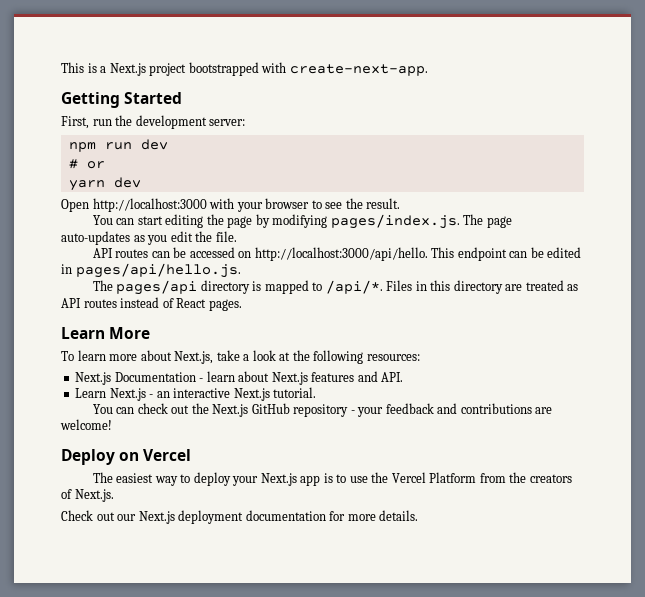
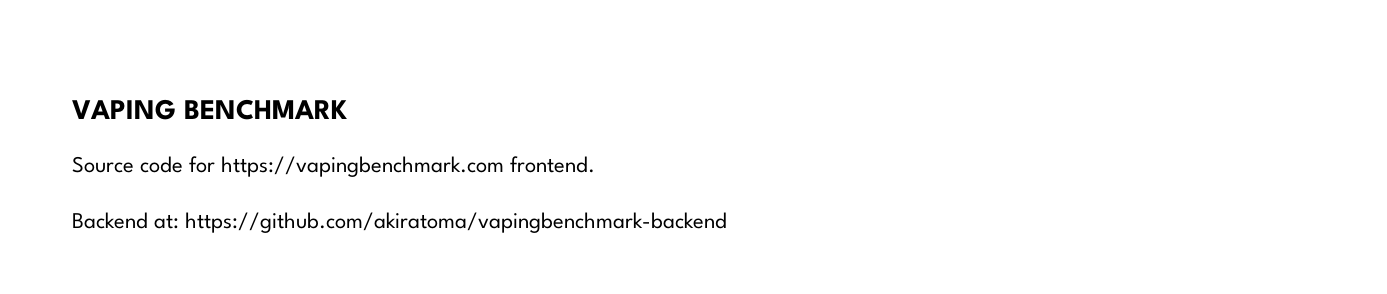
[61,62,428,76] [61,92,183,108] [61,115,246,129] [68,139,168,152] [68,159,105,169] [68,177,141,191] [61,198,401,212] [92,214,512,229] [61,231,237,245] [92,247,582,261] [61,263,241,278] [92,280,579,295] [61,297,242,311] [61,327,151,339] [61,350,420,364] [75,371,404,385] [75,387,317,401] [92,403,553,417] [60,419,112,430] [61,449,192,465] [92,472,572,486] [61,489,114,502] [61,510,419,524] This is a Next.js project bootstrapped with create-next-app. // Getting Started // First, run the development server: // npm run dev // # or // yarn dev // Open http://localhost:3000 with your browser to see the result. // You can start editing the page by modifying pages/index.js. The page auto-updates as you edit the file. // API routes can be accessed on http://localhost:3000/api/hello. This endpoint can be edited in pages/api/hello.js. // The pages/api directory is mapped to /api/*. Files in this directory are treated as API routes instead of React pages. // Learn More // To learn more about Next.js, take a look at the following resources: // Next.js Documentation - learn about Next.js features and API. // Learn Next.js - an interactive Next.js tutorial. // You can check out the Next.js GitHub repository - your feedback and contributions are welcome! // Deploy on Vercel // The easiest way to deploy your Next.js app is to use the Vercel Platform from the creators of Next.js. // Check out our Next.js deployment documentation for more details. -> [72,99,347,120] [72,156,596,177] [72,212,728,233] VAPING BENCHMARK // Source code for https://vapingbenchmark.com frontend. // Backend at: https://github.com/akiratoma/vapingbenchmark-backend

